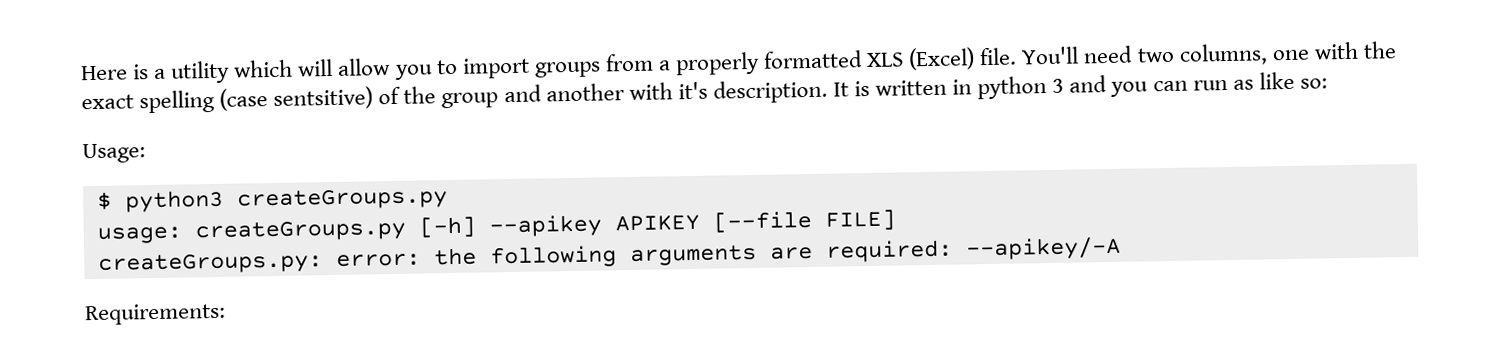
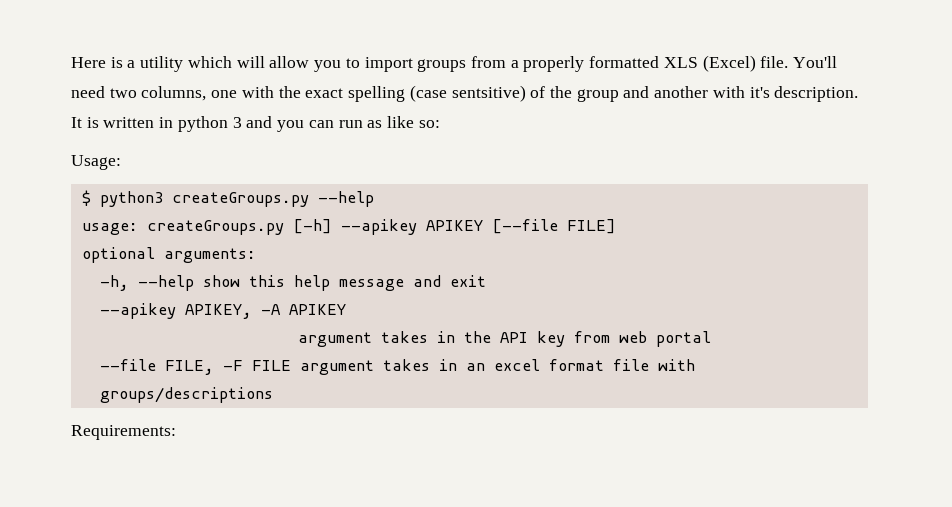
(448, 199) none -> [317,191,374,207] --help
[97,236,1121,275] createGroups.py: error: the following arguments are required: --apikey/-A -> [81,247,256,263] [99,275,486,291] [99,303,346,319] [297,331,711,347] [99,359,695,375] [99,387,273,403] optional arguments: // -h, --help show this help message and exit // --apikey APIKEY, -A APIKEY // argument takes in the API key from web portal // --file FILE, -F FILE argument takes in an excel format file with groups/descriptions

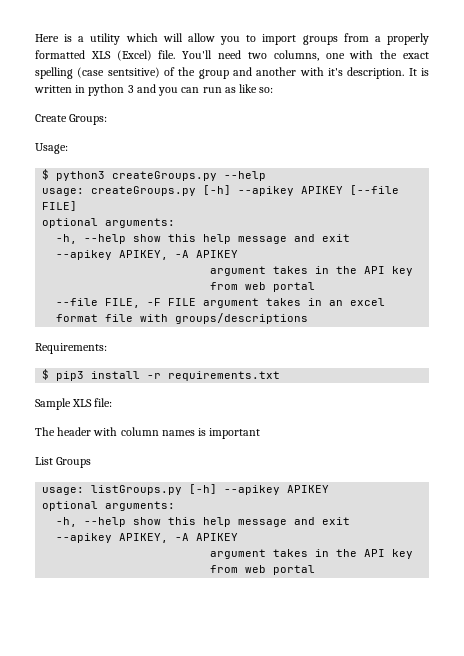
(440, 124) none -> [35,114,108,125] // Create Groups:
(176, 432) none -> [42,369,281,381] [35,398,113,410] [35,427,261,439] [35,457,92,468] [42,484,330,495] [42,501,176,511] [56,517,351,527] [56,533,239,543] [210,549,414,559] [210,565,316,575] // $ pip3 install -r requirements.txt // Sample XLS file: // The header with column names is important // List Groups // usage: listGroups.py [-h] --apikey APIKEY // optional arguments: // -h, --help show this help message and exit // --apikey APIKEY, -A APIKEY // argument takes in the API key from web portal

